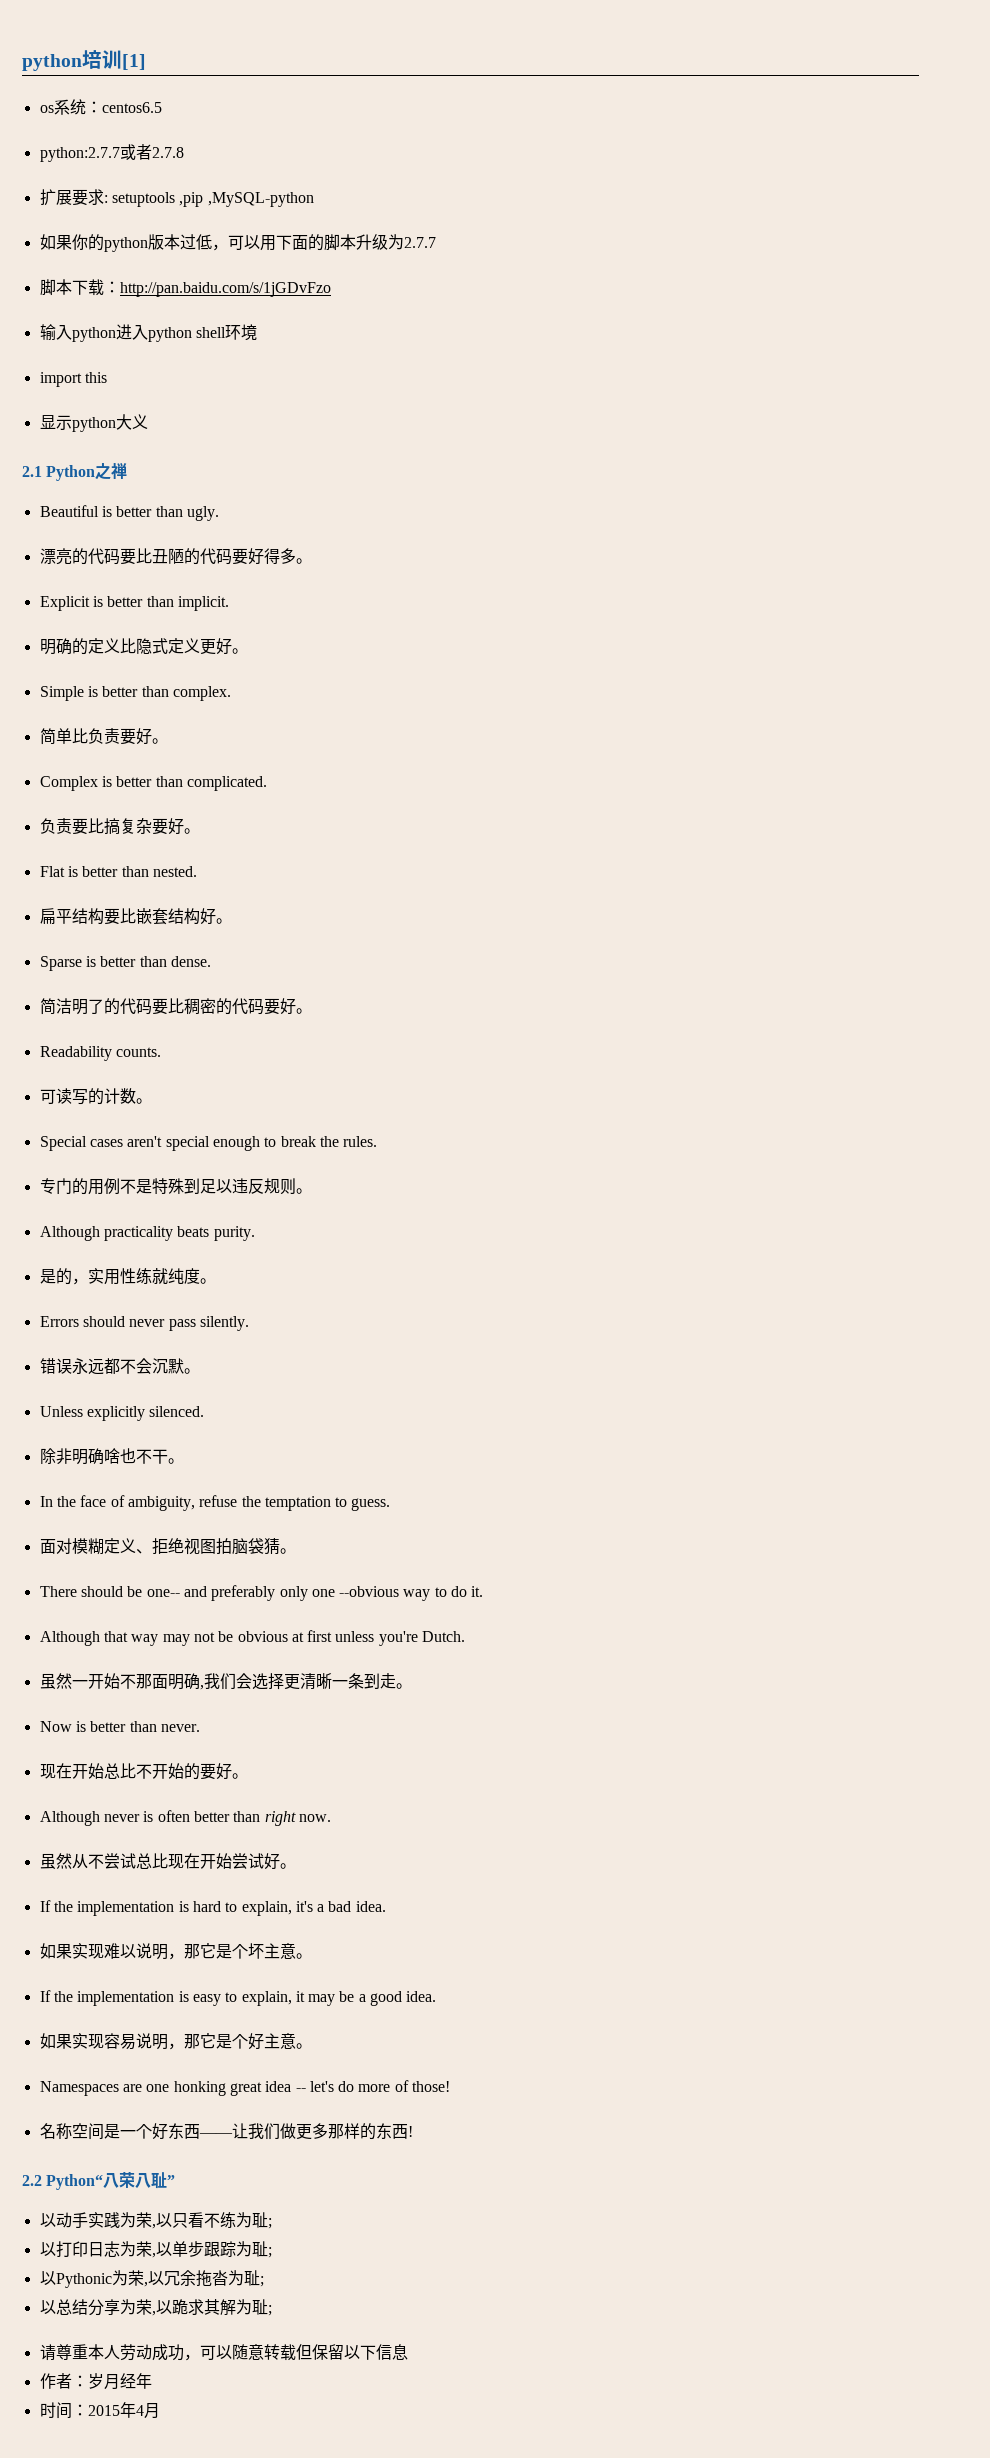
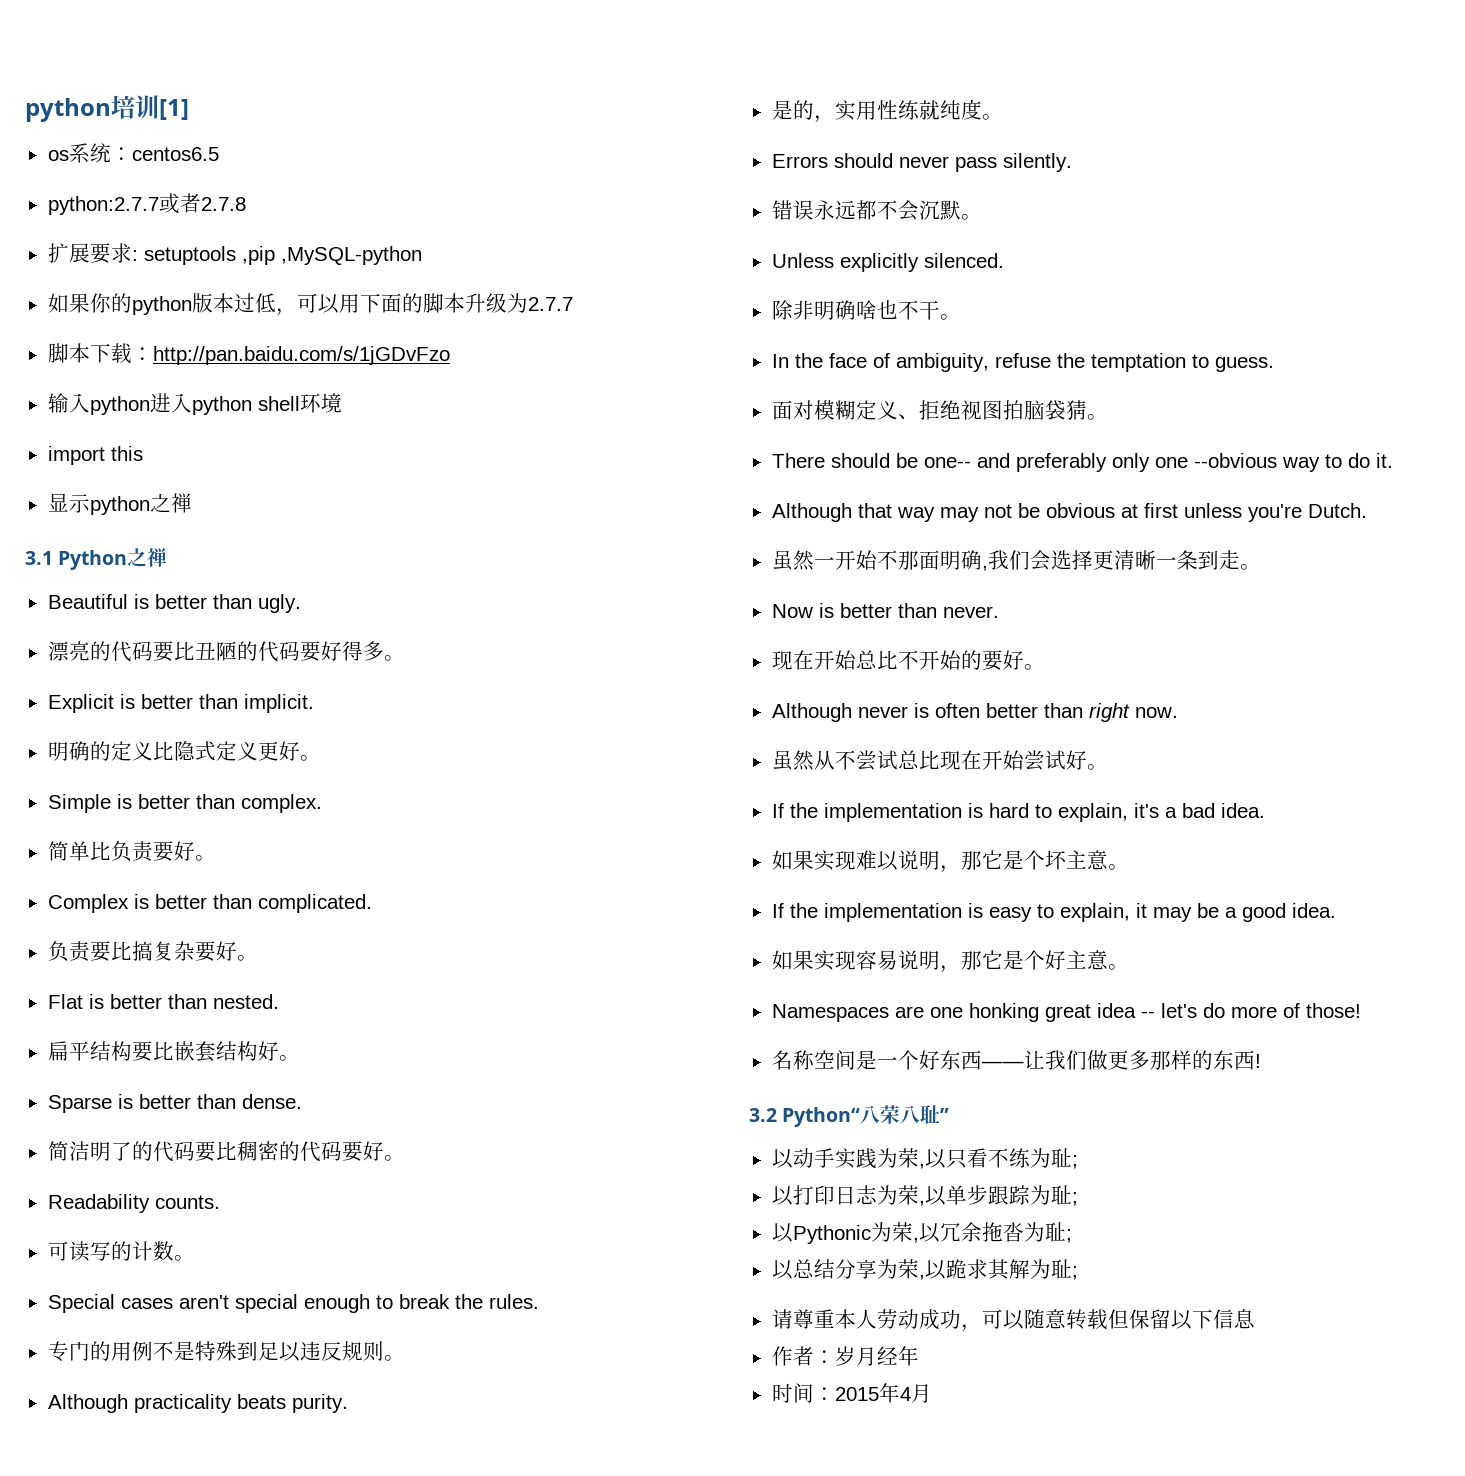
[115,414,148,430] [22,466,42,477] 大义 // 2.1 -> [149,493,192,513] [25,551,53,565] 之禅 // 3.1
[22,2175,42,2186] 2.2 -> [749,1108,777,1122] 3.2

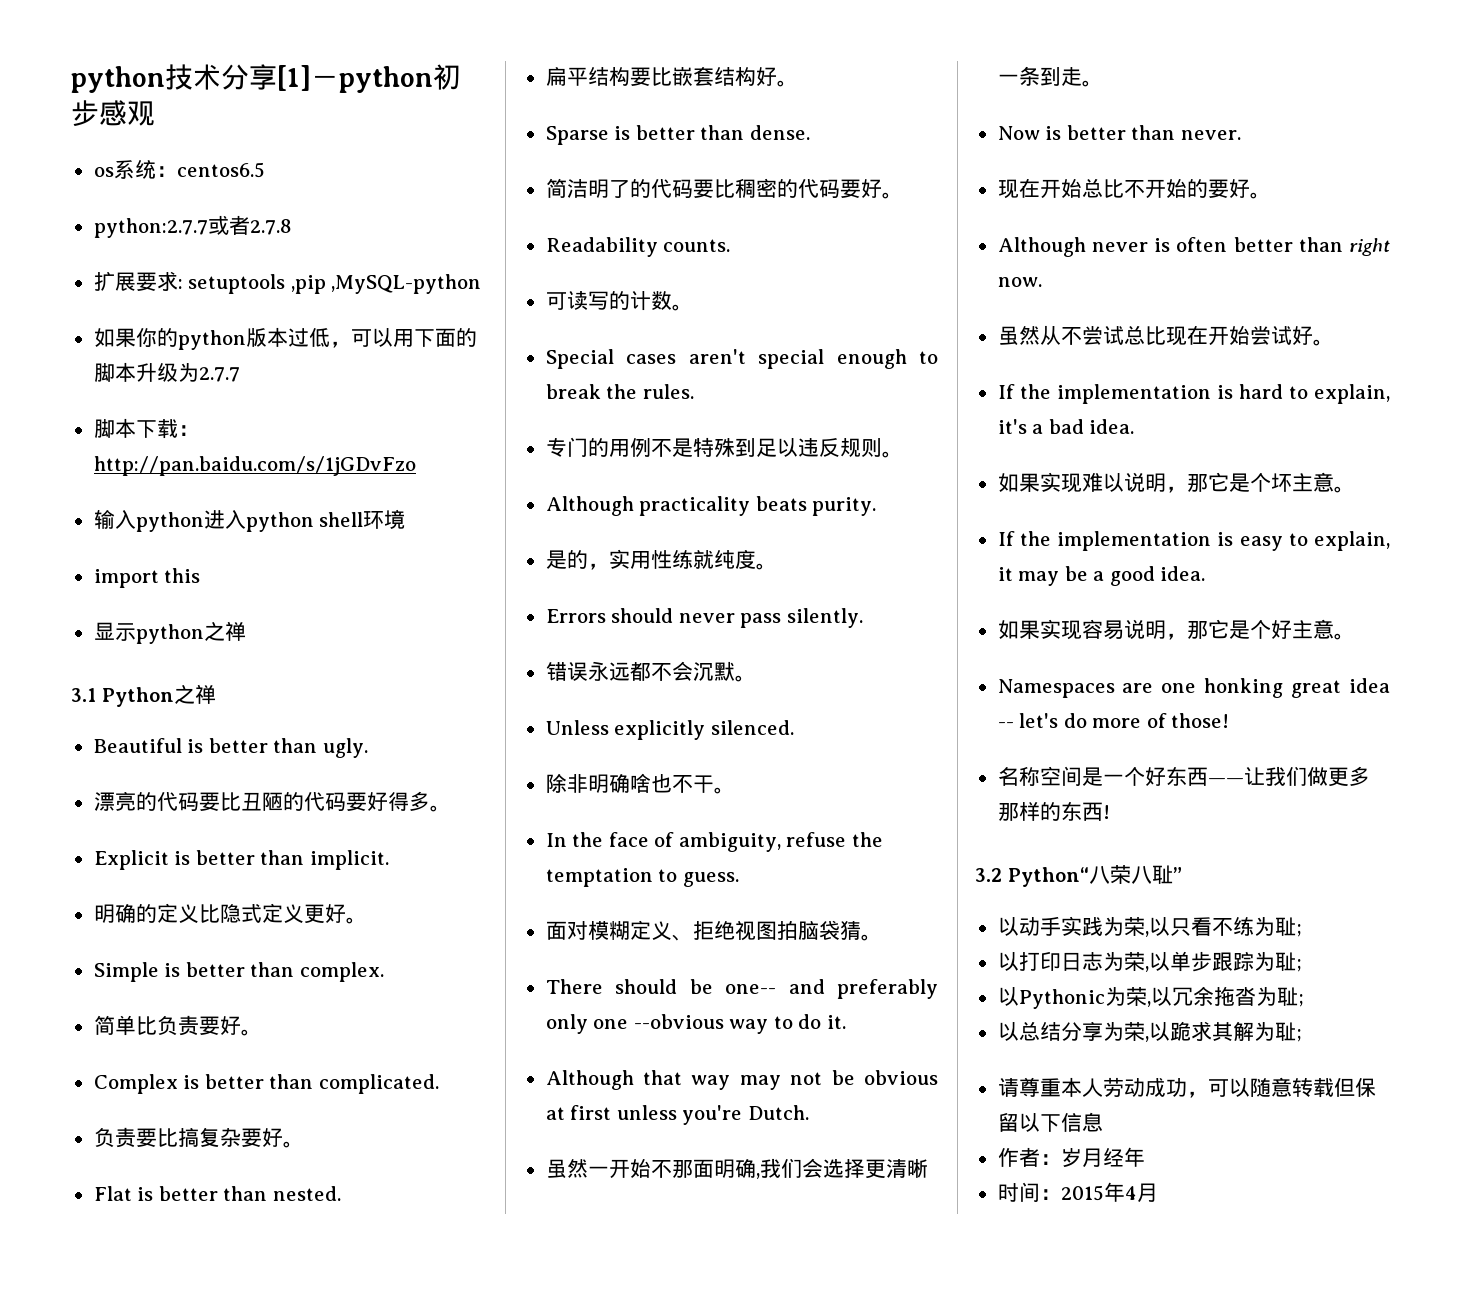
[25,95,159,122] python培训 -> [71,64,277,93] python技术分享
(189, 109) none -> [311,64,461,93] [71,100,155,127] －python初步感观

